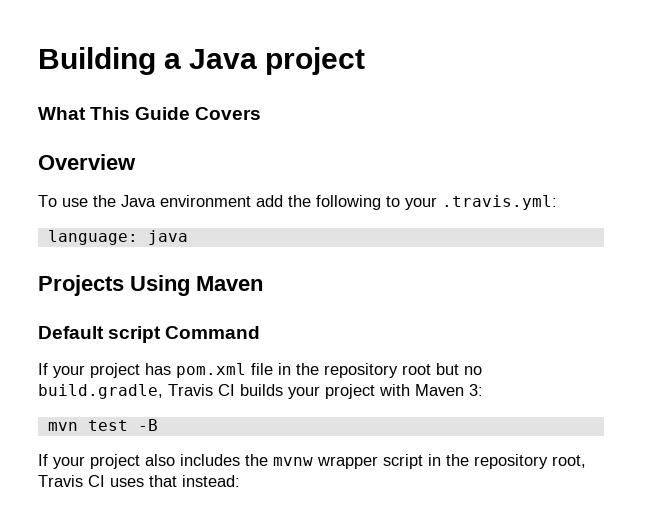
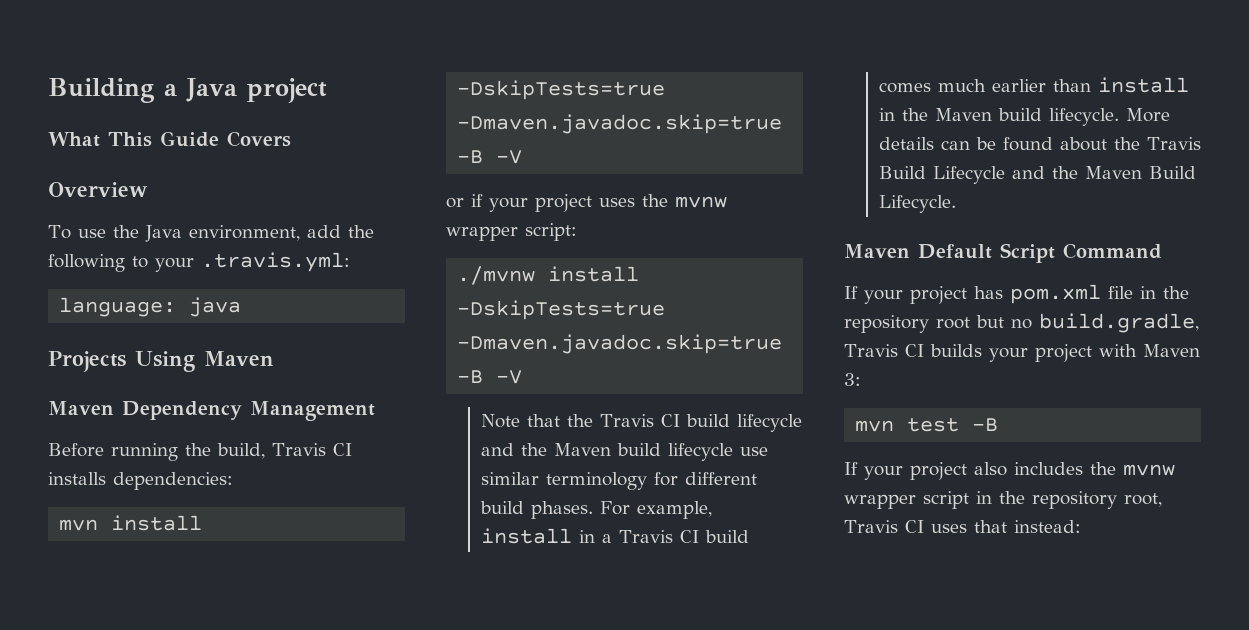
[160,195,251,207] environment -> [188,225,300,241] environment,
[38,326,162,343] Default script -> [48,401,375,421] [48,443,352,461] [48,472,233,490] [59,515,203,531] [457,80,666,100] [457,114,783,134] [457,150,523,164] [446,194,727,212] [446,223,577,241] [457,266,640,285] [457,300,666,320] [457,334,783,354] [457,370,523,384] [480,414,802,432] [480,443,768,461] [480,472,757,490] [479,501,712,519] [480,528,749,544] [878,77,1189,93] [878,108,1170,126] [878,137,1201,151] [878,166,1196,184] [878,195,956,213] [844,243,1055,263] Maven Dependency Management // Before running the build, Travis CI installs dependencies: // mvn install -DskipTests=true -Dmaven.javadoc.skip=true -B -V // or if your project uses the mvnw wrapper script: // ./mvnw install -DskipTests=true -Dmaven.javadoc.skip=true -B -V // Note that the Travis CI build lifecycle and the Maven build lifecycle use similar terminology for different build phases. For example, install in a Travis CI build comes much earlier than install in the Maven build lifecycle. More details can be found about the Travis Build Lifecycle and the Maven Build Lifecycle. // Maven Default Script

